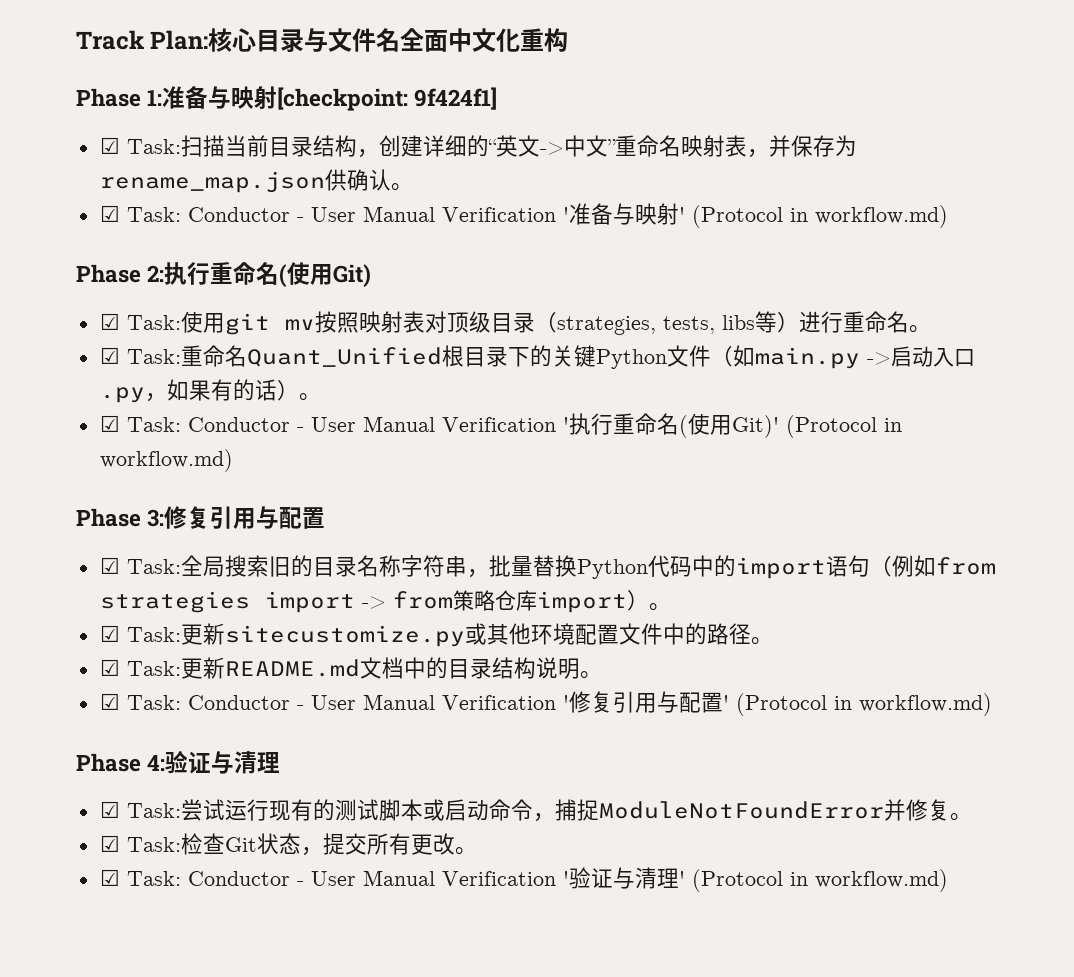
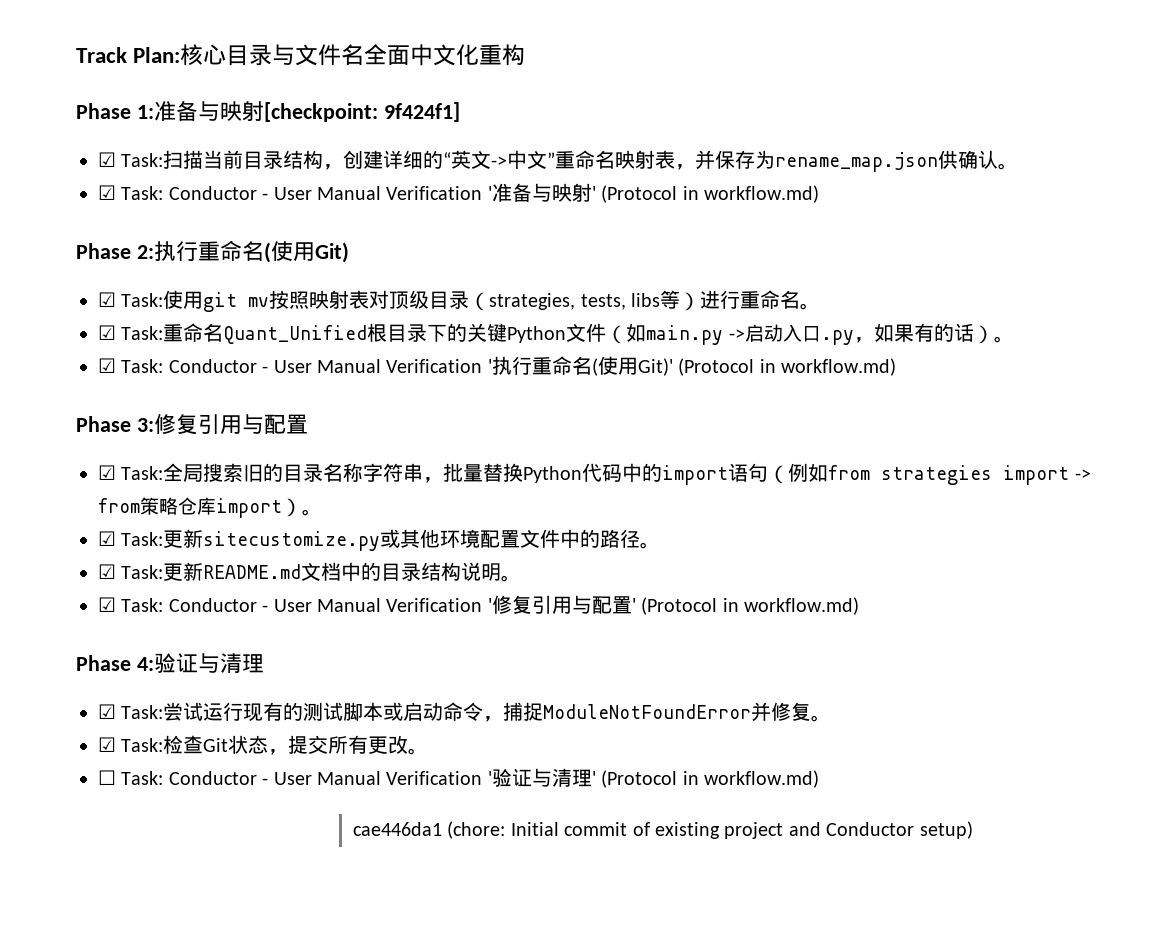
[99,869,120,886] ☑ -> [98,770,116,785] ☐
(948, 880) none -> [352,821,973,839] // cae446da1 (chore: Initial commit of existing project and Conductor setup)

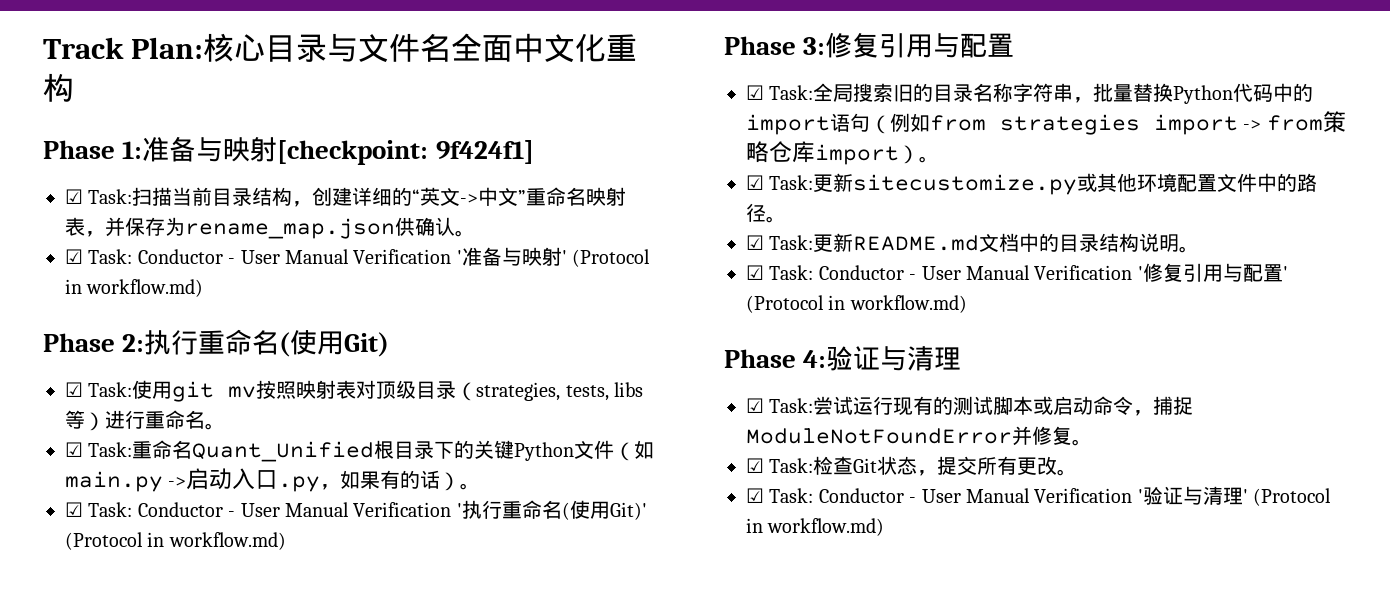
[98,770,116,785] ☐ -> [746,488,764,503] ☑
[352,821,973,839] // cae446da1 (chore: Initial commit of existing project and Conductor setup) -> (885, 527) none

